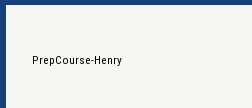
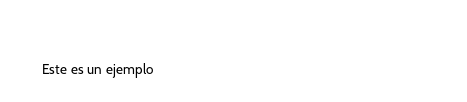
[32,56,122,66] PrepCourse-Henry -> [42,63,153,78] Este es un ejemplo

